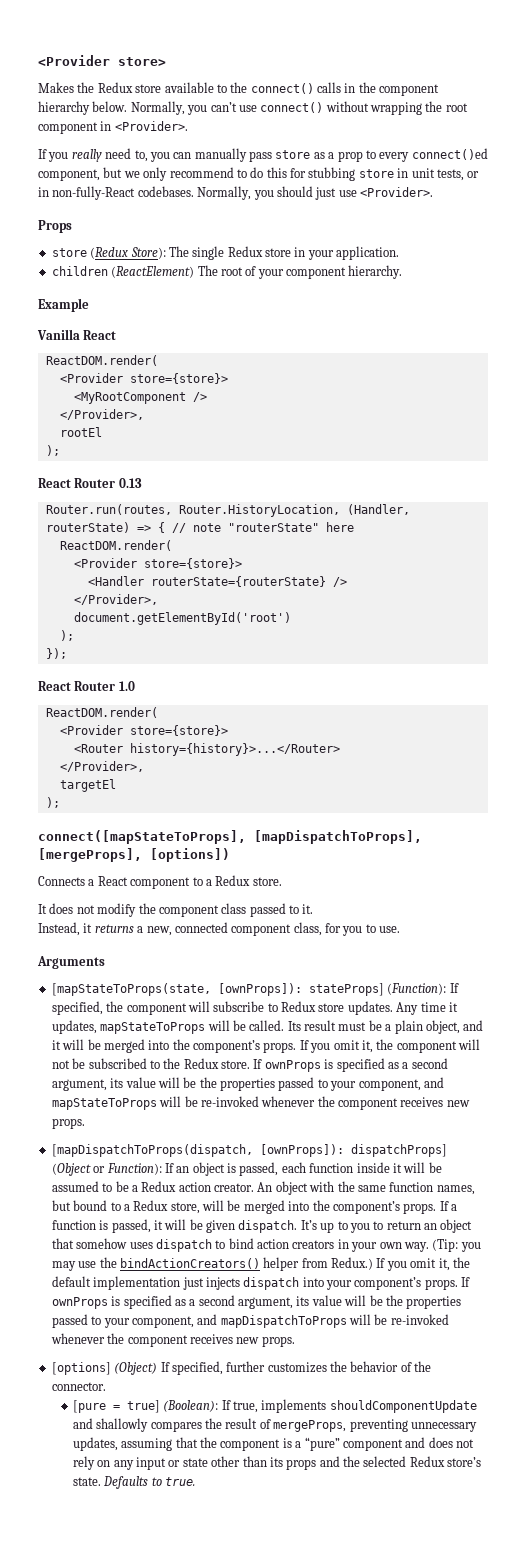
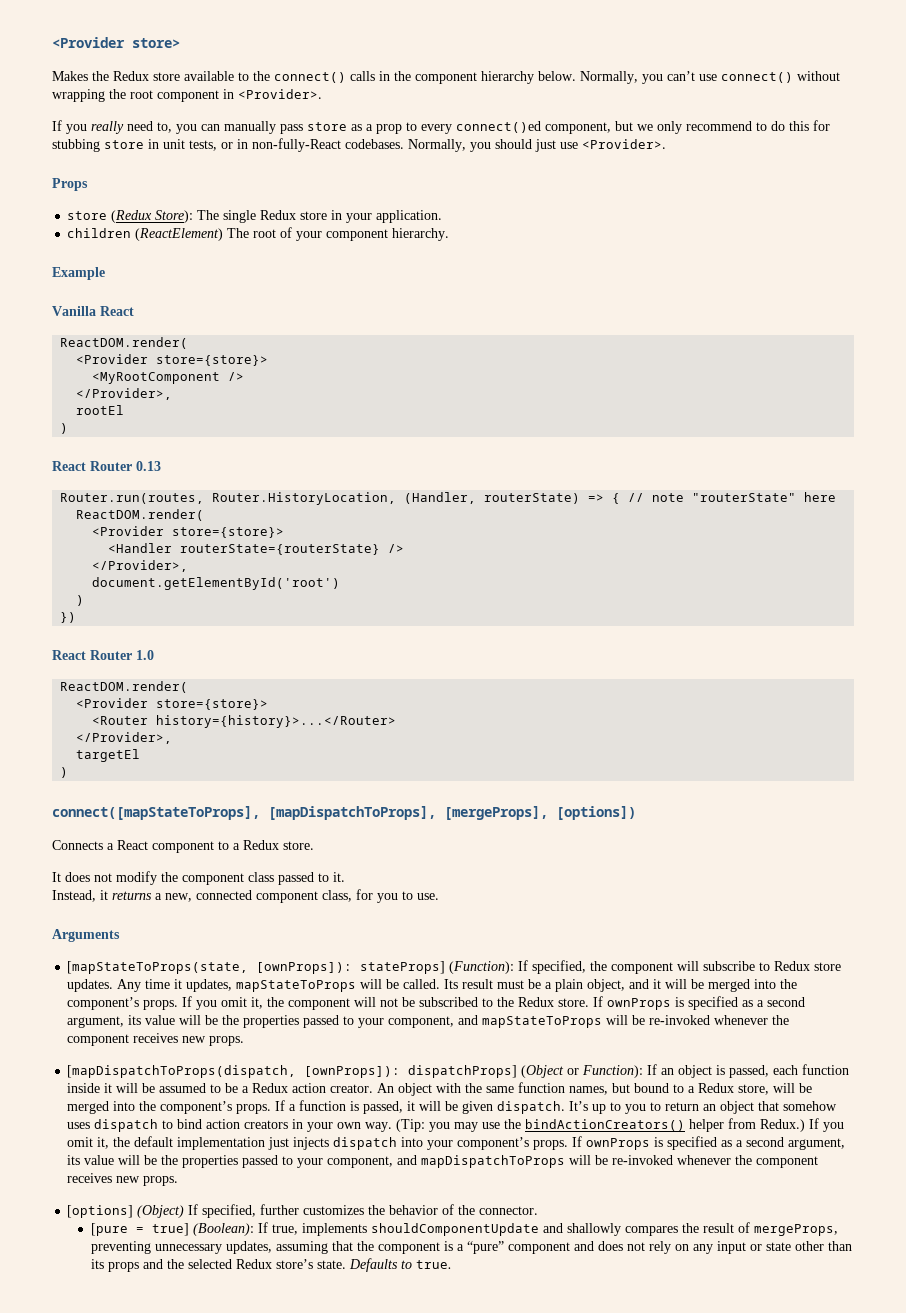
[45,445,60,456] ); -> [60,423,69,434] )
[59,630,74,641] [45,648,67,659] ); // }); -> [76,595,85,606] [60,612,77,623] ) // })
[45,797,60,808] ); -> [60,767,69,778] )

